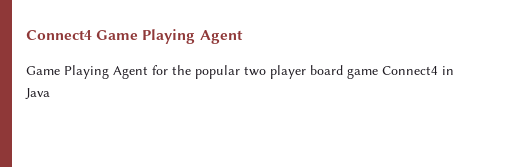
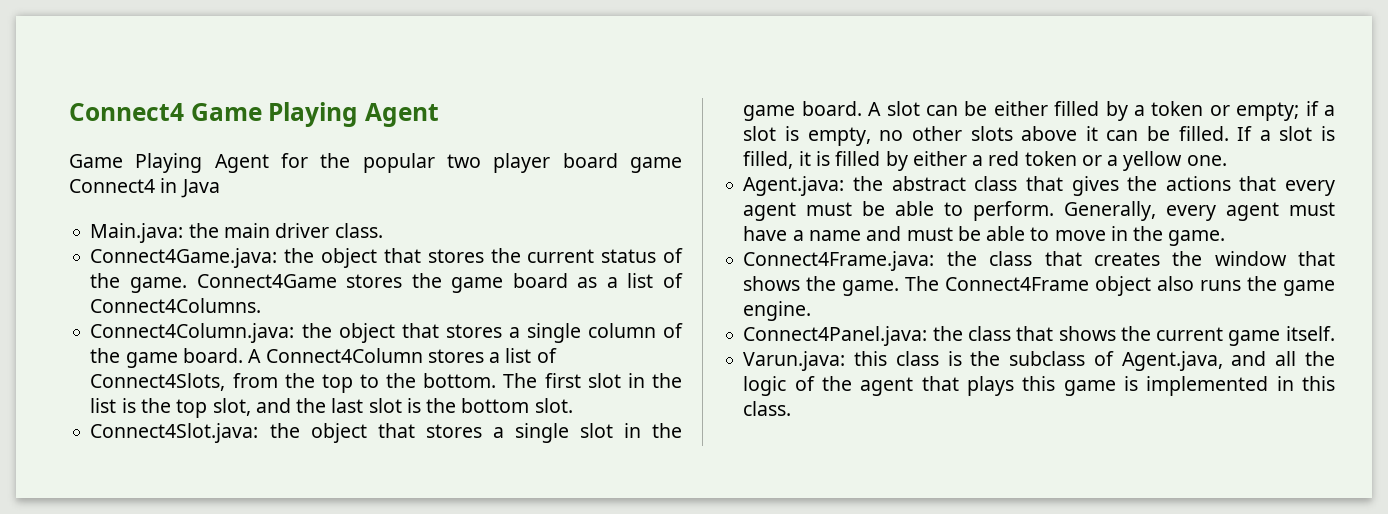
(50, 93) none -> [90,223,383,243] [90,248,684,268] [90,273,683,293] [90,298,262,313] [90,323,684,343] [90,348,557,368] [90,373,682,393] [90,398,573,418] [90,423,683,443] [743,101,1335,121] [743,126,1335,146] [743,151,1227,171] [743,176,1335,196] [743,201,1335,221] [743,226,1226,246] [743,251,1335,271] [743,276,1335,296] [743,301,812,321] [743,326,1335,346] [743,351,1335,371] [743,376,1335,396] [743,401,792,416] // Main.java: the main driver class. // Connect4Game.java: the object that stores the current status of the game. Connect4Game stores the game board as a list of Connect4Columns. // Connect4Column.java: the object that stores a single column of the game board. A Connect4Column stores a list of Connect4Slots, from the top to the bottom. The first slot in the list is the top slot, and the last slot is the bottom slot. // Connect4Slot.java: the object that stores a single slot in the game board. A slot can be either filled by a token or empty; if a slot is empty, no other slots above it can be filled. If a slot is filled, it is filled by either a red token or a yellow one. // Agent.java: the abstract class that gives the actions that every agent must be able to perform. Generally, every agent must have a name and must be able to move in the game. // Connect4Frame.java: the class that creates the window that shows the game. The Connect4Frame object also runs the game engine. // Connect4Panel.java: the class that shows the current game itself. // Varun.java: this class is the subclass of Agent.java, and all the logic of the agent that plays this game is implemented in this class.

